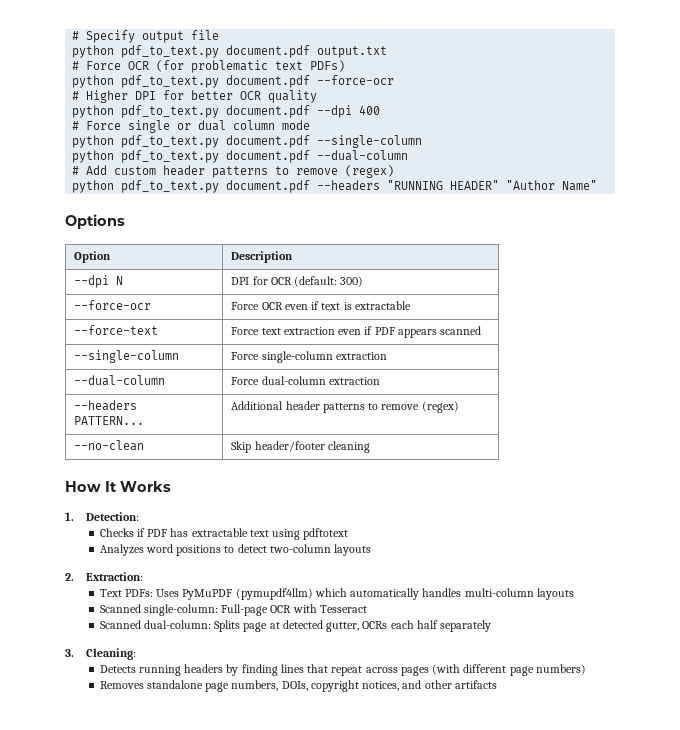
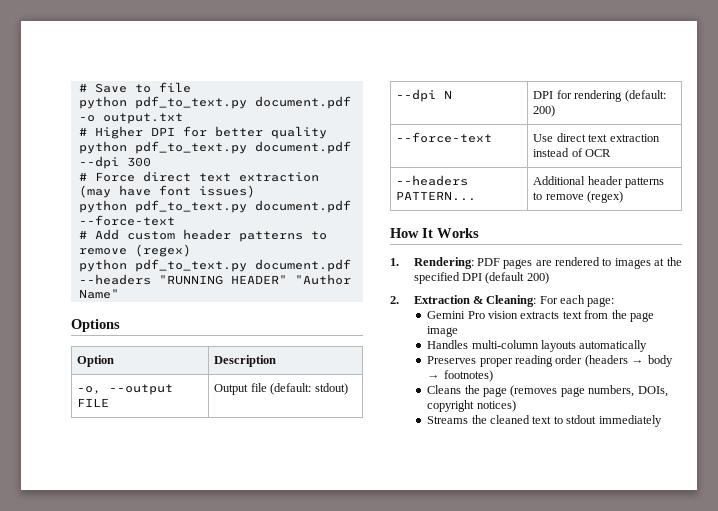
[72,30,185,43] # Specify output -> [78,83,151,93] # Save to
(311, 51) none -> [78,115,95,122] -o
[72,60,346,73] [72,75,395,88] // # Force OCR (for problematic text PDFs) // python pdf_to_text.py document.pdf --force-ocr -> (183, 118) none
[240,91,262,100] OCR -> (263, 131) none
[359,105,381,115] [72,120,311,133] [72,135,423,148] [72,150,409,163] 400 // # Force single or dual column mode // python pdf_to_text.py document.pdf --single-column // python pdf_to_text.py document.pdf --dual-column -> [126,157,151,167] [78,171,319,182] [78,185,255,198] [78,200,351,213] [78,215,175,226] 300 // # Force direct text extraction (may have font issues) // python pdf_to_text.py document.pdf --force-text
[74,275,124,288] [231,276,364,287] [74,300,152,310] [231,301,411,310] [74,325,159,335] [231,326,482,338] [74,350,180,363] [231,351,387,363] [74,375,166,386] [231,376,380,385] --dpi N | DPI for OCR (default: 300) // --force-ocr | Force OCR even if text is extractable // --force-text | Force text extraction even if PDF appears scanned // --single-column | Force single-column extraction // --dual-column | Force dual-column extraction -> [77,384,174,395] [77,398,110,407] [214,383,348,395] [396,89,453,102] [533,90,666,102] [533,105,556,117] [396,132,493,143] [533,133,660,142] [533,148,612,157] -o, --output FILE | Output file (default: stdout) // --dpi N | DPI for rendering (default: 200) // --force-text | Use direct text extraction instead of OCR
[74,440,145,451] [231,441,370,453] // --no-clean | Skip header/footer cleaning -> (624, 197) none
[86,512,140,521] [99,528,349,540] [99,544,372,556] [65,572,144,581] [99,588,574,600] [99,604,367,616] [99,620,492,632] [65,648,137,660] [99,664,586,676] [99,680,497,692] Detection: // Checks if PDF has extractable text using pdftotext // Analyzes word positions to detect two-column layouts // 2. Extraction: // Text PDFs: Uses PyMuPDF (pymupdf4llm) which automatically handles multi-column layouts // Scanned single-column: Full-page OCR with Tesseract // Scanned dual-column: Splits page at detected gutter, OCRs each half separately // 3. Cleaning: // Detects running headers by finding lines that repeat across pages (with different page numbers) // Removes standalone page numbers, DOIs, copyright notices, and other artifacts -> [413,257,682,269] [413,272,549,284] [390,295,615,307] [427,310,654,322] [427,326,459,337] [427,340,648,352] [427,355,673,367] [427,370,493,382] [427,385,668,397] [427,400,516,412] [427,415,662,427] Rendering: PDF pages are rendered to images at the specified DPI (default 200) // 2. Extraction & Cleaning: For each page: // Gemini Pro vision extracts text from the page image // Handles multi-column layouts automatically // Preserves proper reading order (headers → body → footnotes) // Cleans the page (removes page numbers, DOIs, copyright notices) // Streams the cleaned text to stdout immediately

